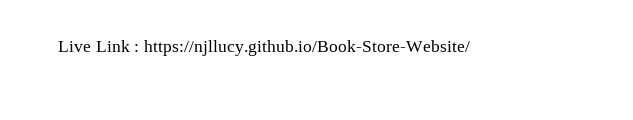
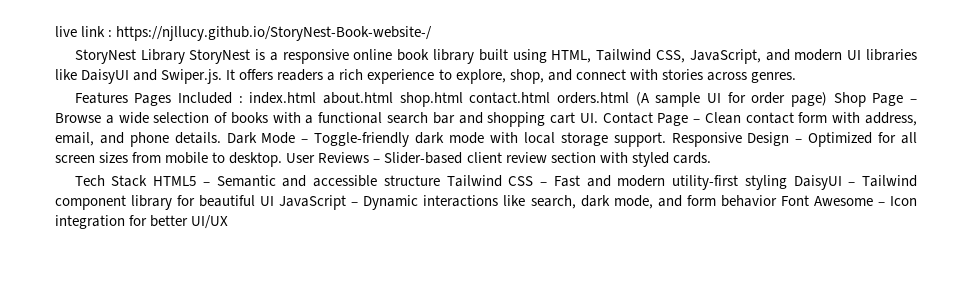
[58,40,471,56] Live Link : https://njllucy.github.io/Book-Store-Website/ -> [55,26,433,41] [74,49,917,64] [55,69,796,84] [74,92,918,107] [55,112,917,127] [55,132,918,147] [55,152,711,167] [74,175,917,190] [55,195,918,210] [55,215,229,229] live link : https://njllucy.github.io/StoryNest-Book-website-/ // StoryNest Library StoryNest is a responsive online book library built using HTML, Tailwind CSS, JavaScript, and modern UI libraries like DaisyUI and Swiper.js. It offers readers a rich experience to explore, shop, and connect with stories across genres. // Features Pages Included : index.html about.html shop.html contact.html orders.html (A sample UI for order page) Shop Page – Browse a wide selection of books with a functional search bar and shopping cart UI. Contact Page – Clean contact form with address, email, and phone details. Dark Mode – Toggle-friendly dark mode with local storage support. Responsive Design – Optimized for all screen sizes from mobile to desktop. User Reviews – Slider-based client review section with styled cards. // Tech Stack HTML5 – Semantic and accessible structure Tailwind CSS – Fast and modern utility-first styling DaisyUI – Tailwind component library for beautiful UI JavaScript – Dynamic interactions like search, dark mode, and form behavior Font Awesome – Icon integration for better UI/UX

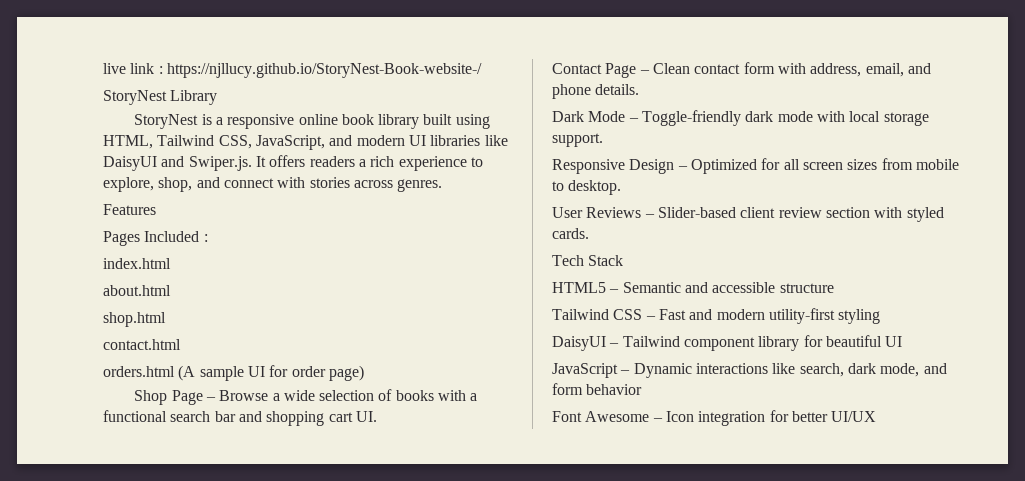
(185, 56) none -> (218, 97) //
(128, 98) none -> (156, 209) //
(243, 99) none -> (208, 238) //
(317, 98) none -> (171, 263) //
(394, 98) none -> (171, 290) //
(463, 99) none -> (166, 319) //
(551, 98) none -> (181, 344) //
(828, 99) none -> (364, 373) //
(598, 118) none -> (377, 416) //
(221, 138) none -> (640, 89) //
(666, 139) none -> (603, 140) //
(283, 159) none -> (622, 187) //
(148, 181) none -> (624, 260) //
(440, 180) none -> (834, 288) //
(787, 182) none -> (881, 316) //
(275, 201) none -> (903, 341) //
(777, 201) none -> (643, 389) //

